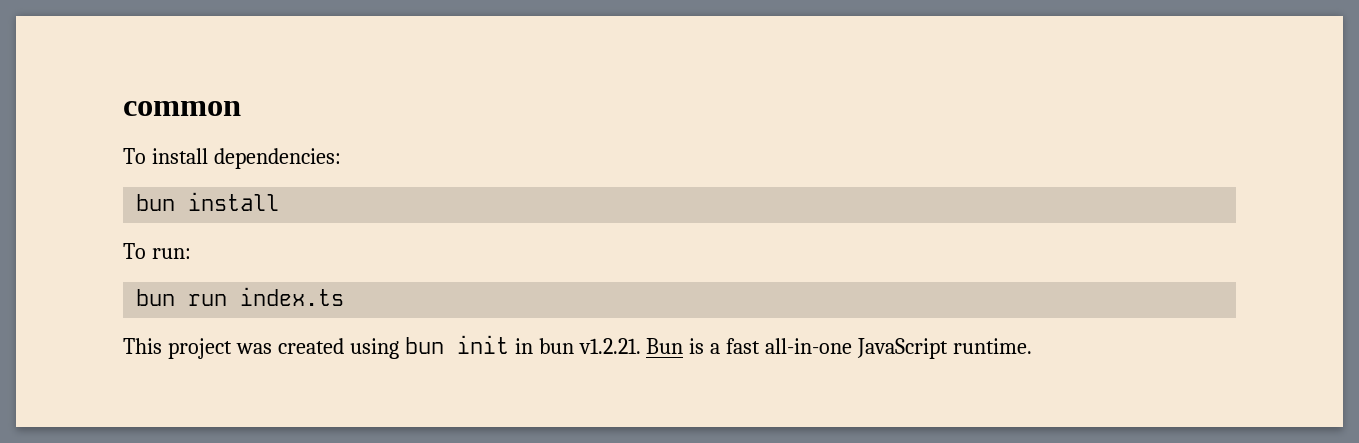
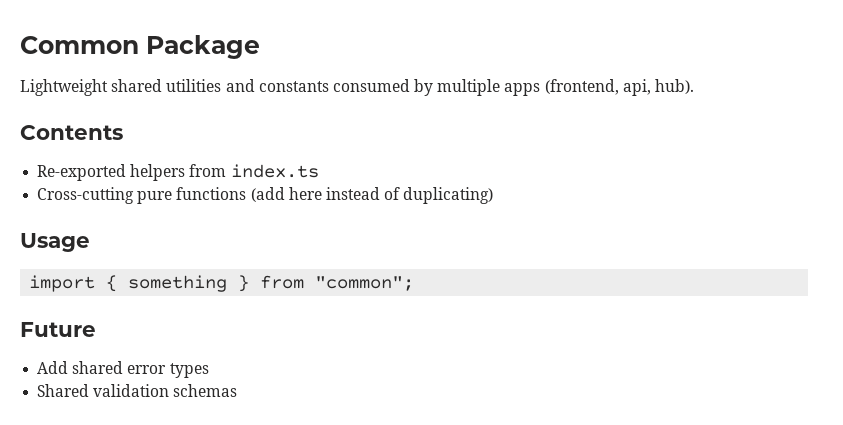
[123,101,241,116] [123,148,341,169] [136,192,280,211] [123,243,191,259] [136,287,345,306] [123,335,1033,359] common // To install dependencies: // bun install // To run: // bun run index.ts // This project was created using bun init in bun v1.2.21. Bun is a fast all-in-one JavaScript runtime. -> [20,35,260,59] [20,79,695,96] [20,125,123,140] [37,164,319,181] [37,187,494,204] [20,233,90,252] [29,275,415,292] [20,322,96,337] [37,361,209,378] [37,384,238,397] Common Package // Lightweight shared utilities and constants consumed by multiple apps (frontend, api, hub). // Contents // Re-exported helpers from index.ts // Cross-cutting pure functions (add here instead of duplicating) // Usage // import { something } from "common"; // Future // Add shared error types // Shared validation schemas

